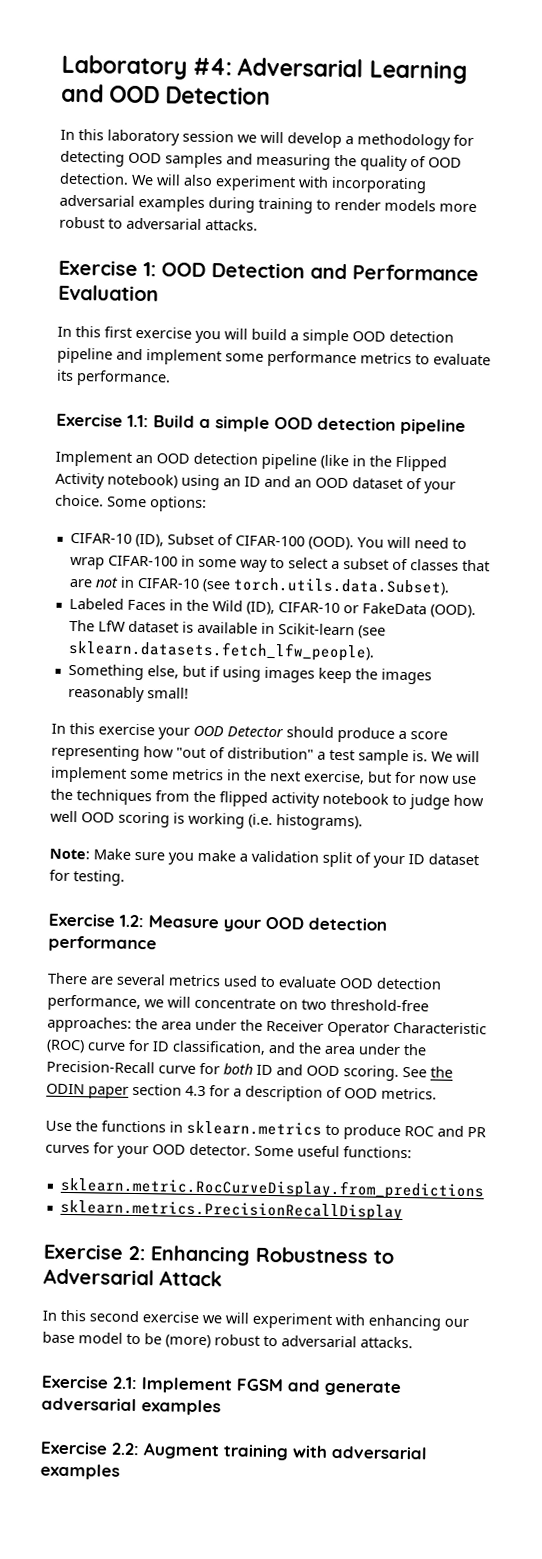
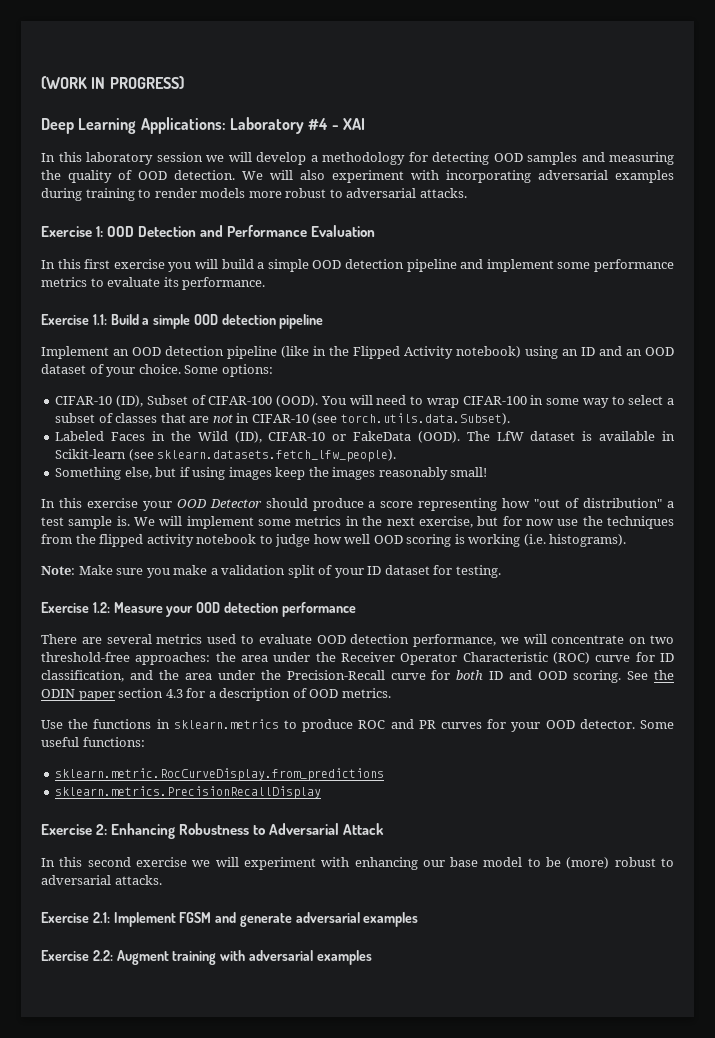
[61,54,468,84] [61,83,272,105] Laboratory #4: Adversarial Learning and OOD Detection -> [41,76,184,89] [41,117,365,134] (WORK IN PROGRESS) // Deep Learning Applications: Laboratory #4 - XAI

